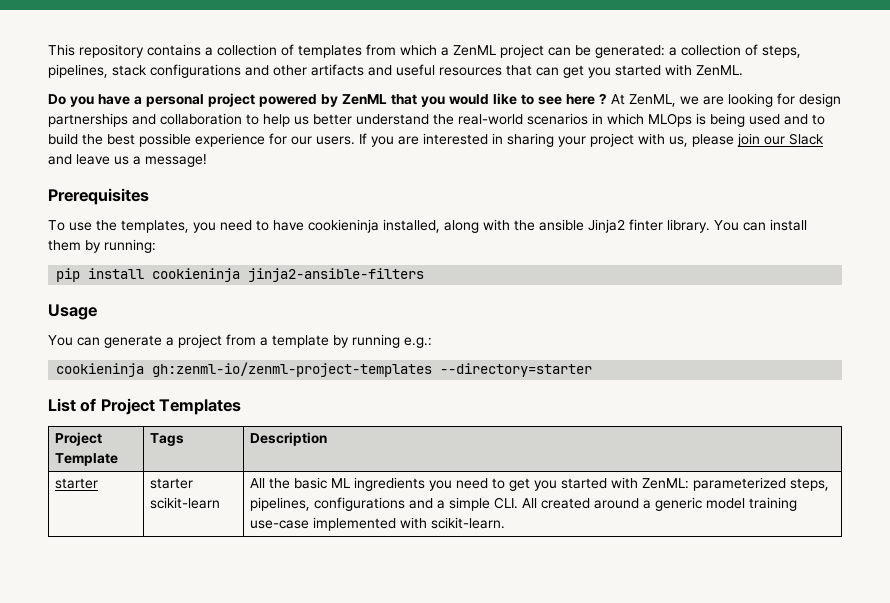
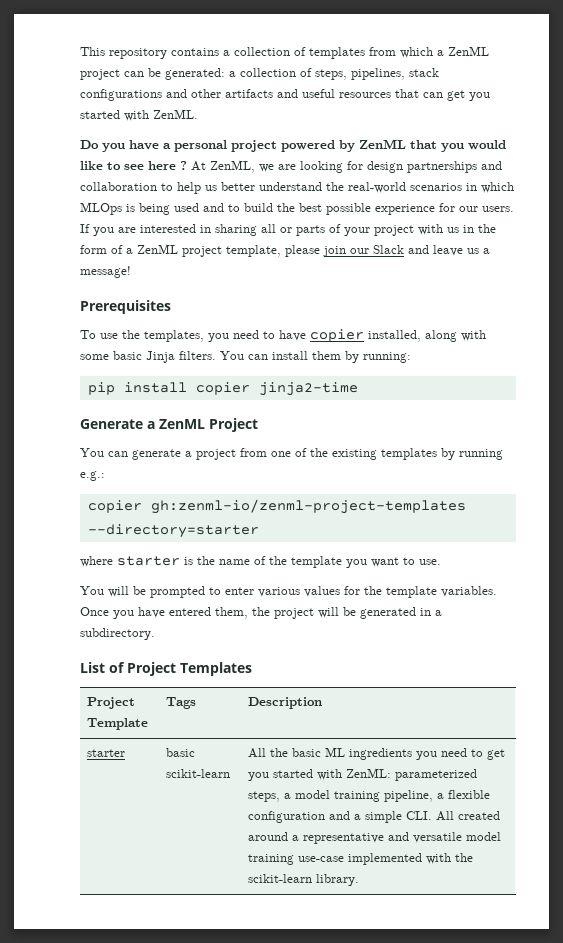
[558,133,688,147] your project with us, -> [261,224,496,236] [80,244,281,257] all or parts of your project with us in the form of a ZenML project template,
[308,219,379,233] cookieninja -> [310,329,364,342] copier
[514,219,710,233] the ansible Jinja2 finter library. -> [80,351,216,363] some basic Jinja filters.
[152,268,425,282] [48,304,97,320] cookieninja jinja2-ansible-filters // Usage -> [195,382,358,396] [80,418,258,432] copier jinja2-time // Generate a ZenML Project
[260,335,329,348] a template -> [271,448,437,460] one of the existing templates
[56,363,145,377] cookieninja -> [87,500,142,513] copier
(593, 370) none -> [80,556,441,568] [80,586,497,598] [80,607,442,619] [80,628,155,640] // where starter is the name of the template you want to use. // You will be prompted to enter various values for the template variables. Once you have entered them, the project will be generated in a subdirectory.
[150,478,194,489] starter -> [166,748,196,757] basic
[250,497,406,511] pipelines, configurations -> [284,790,491,802] [248,811,326,823] a model training pipeline, a flexible configuration
[655,497,703,511] generic -> [303,832,463,844] representative and versatile
[431,517,506,529] scikit-learn. -> [455,853,474,862] [248,874,360,886] the scikit-learn library.

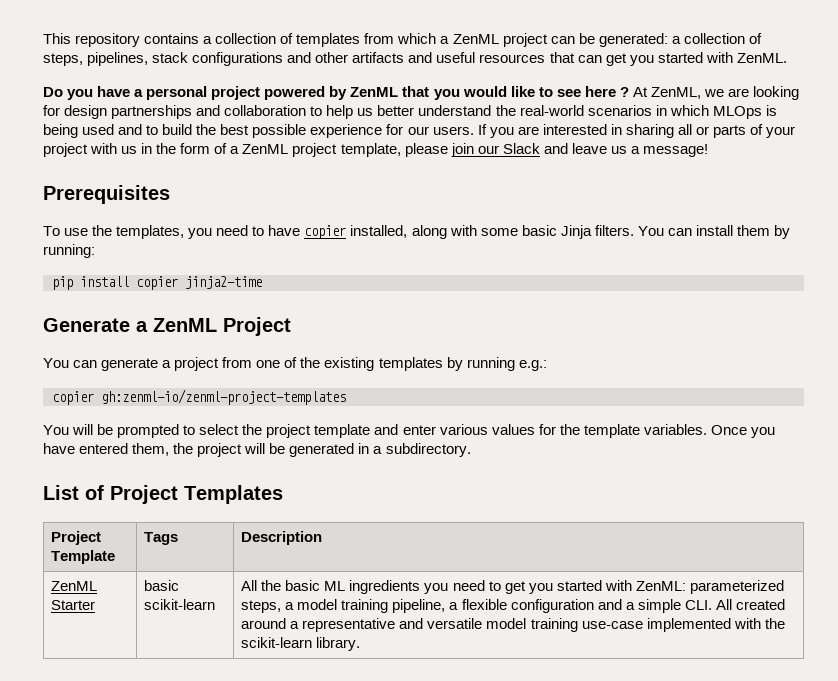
[87,524,259,538] [80,556,441,568] --directory=starter // where starter is the name of the template you want to use. -> (346, 397) none
(221, 591) none -> [199,424,399,438] select the project template and
[87,749,126,757] starter -> [51,581,98,591] [51,600,96,610] ZenML Starter

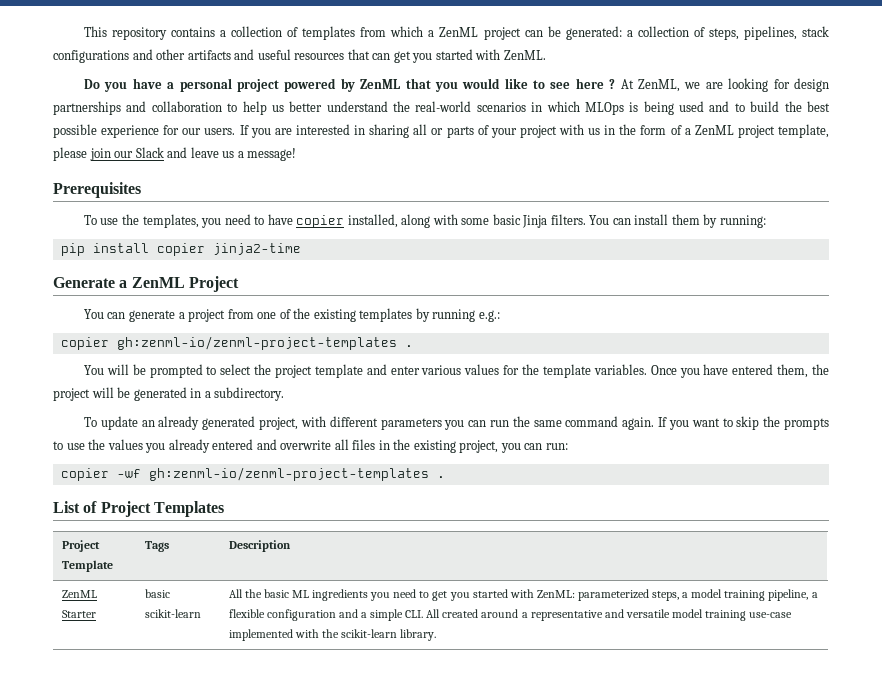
(346, 397) none -> [404,345,413,347] .
(471, 450) none -> [83,416,830,430] [53,439,568,453] [60,467,445,481] // To update an already generated project, with different parameters you can run the same command again. If you want to skip the prompts to use the values you already entered and overwrite all files in the existing project, you can run: // copier -wf gh:zenml-io/zenml-project-templates .

